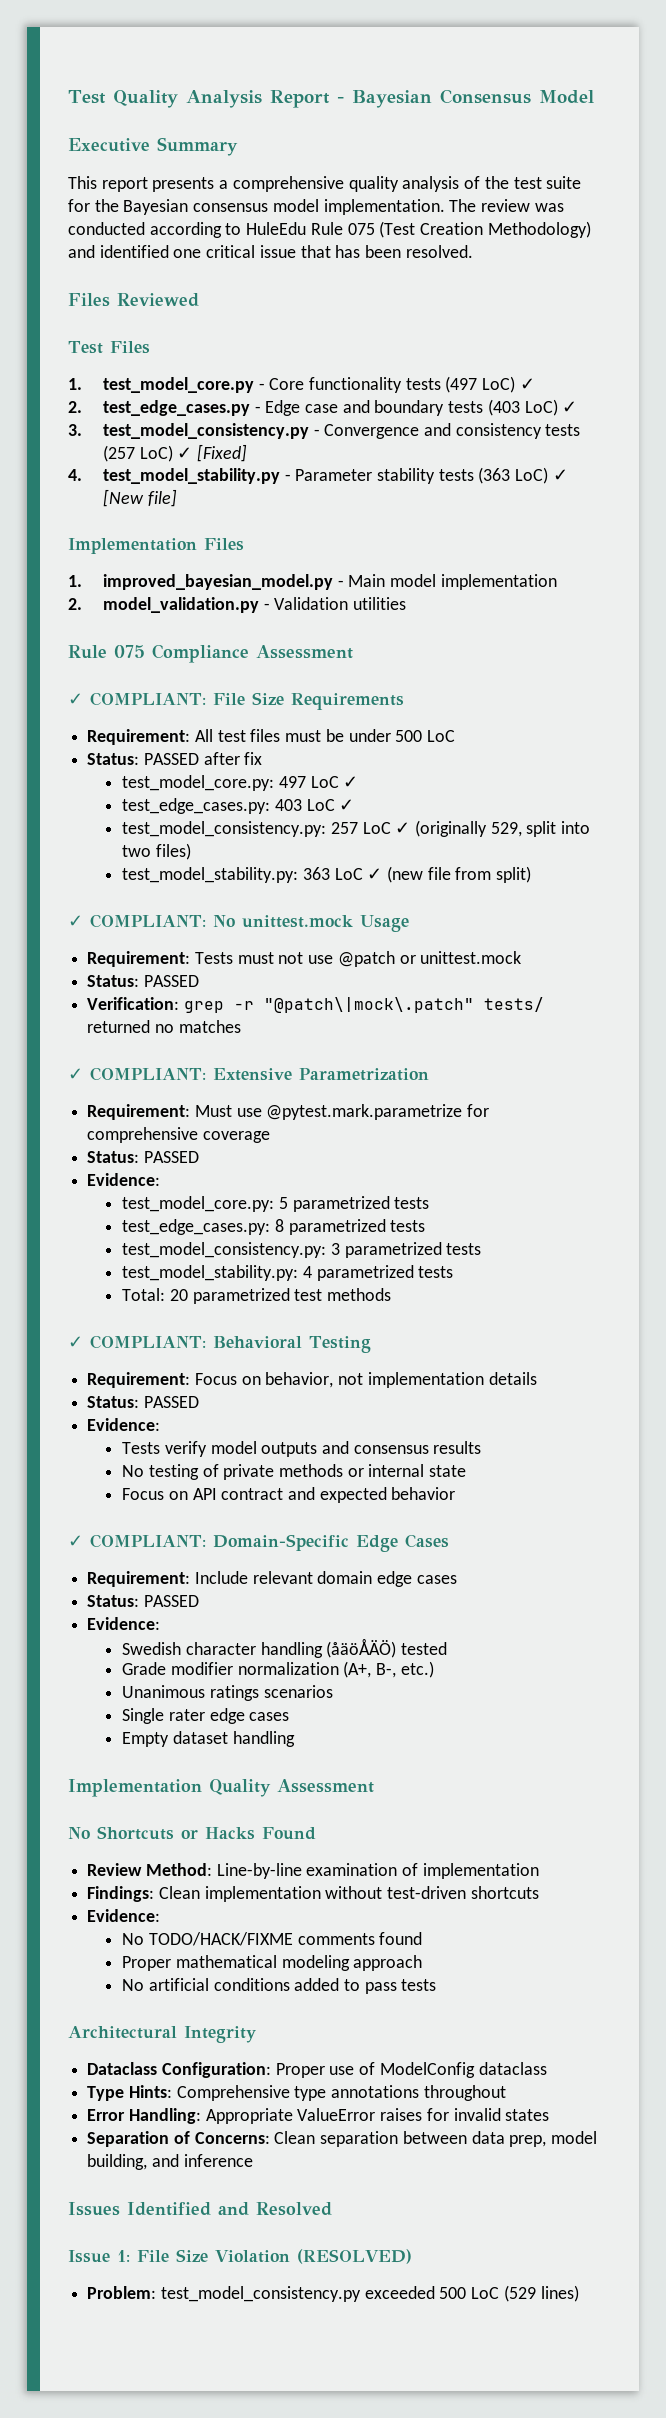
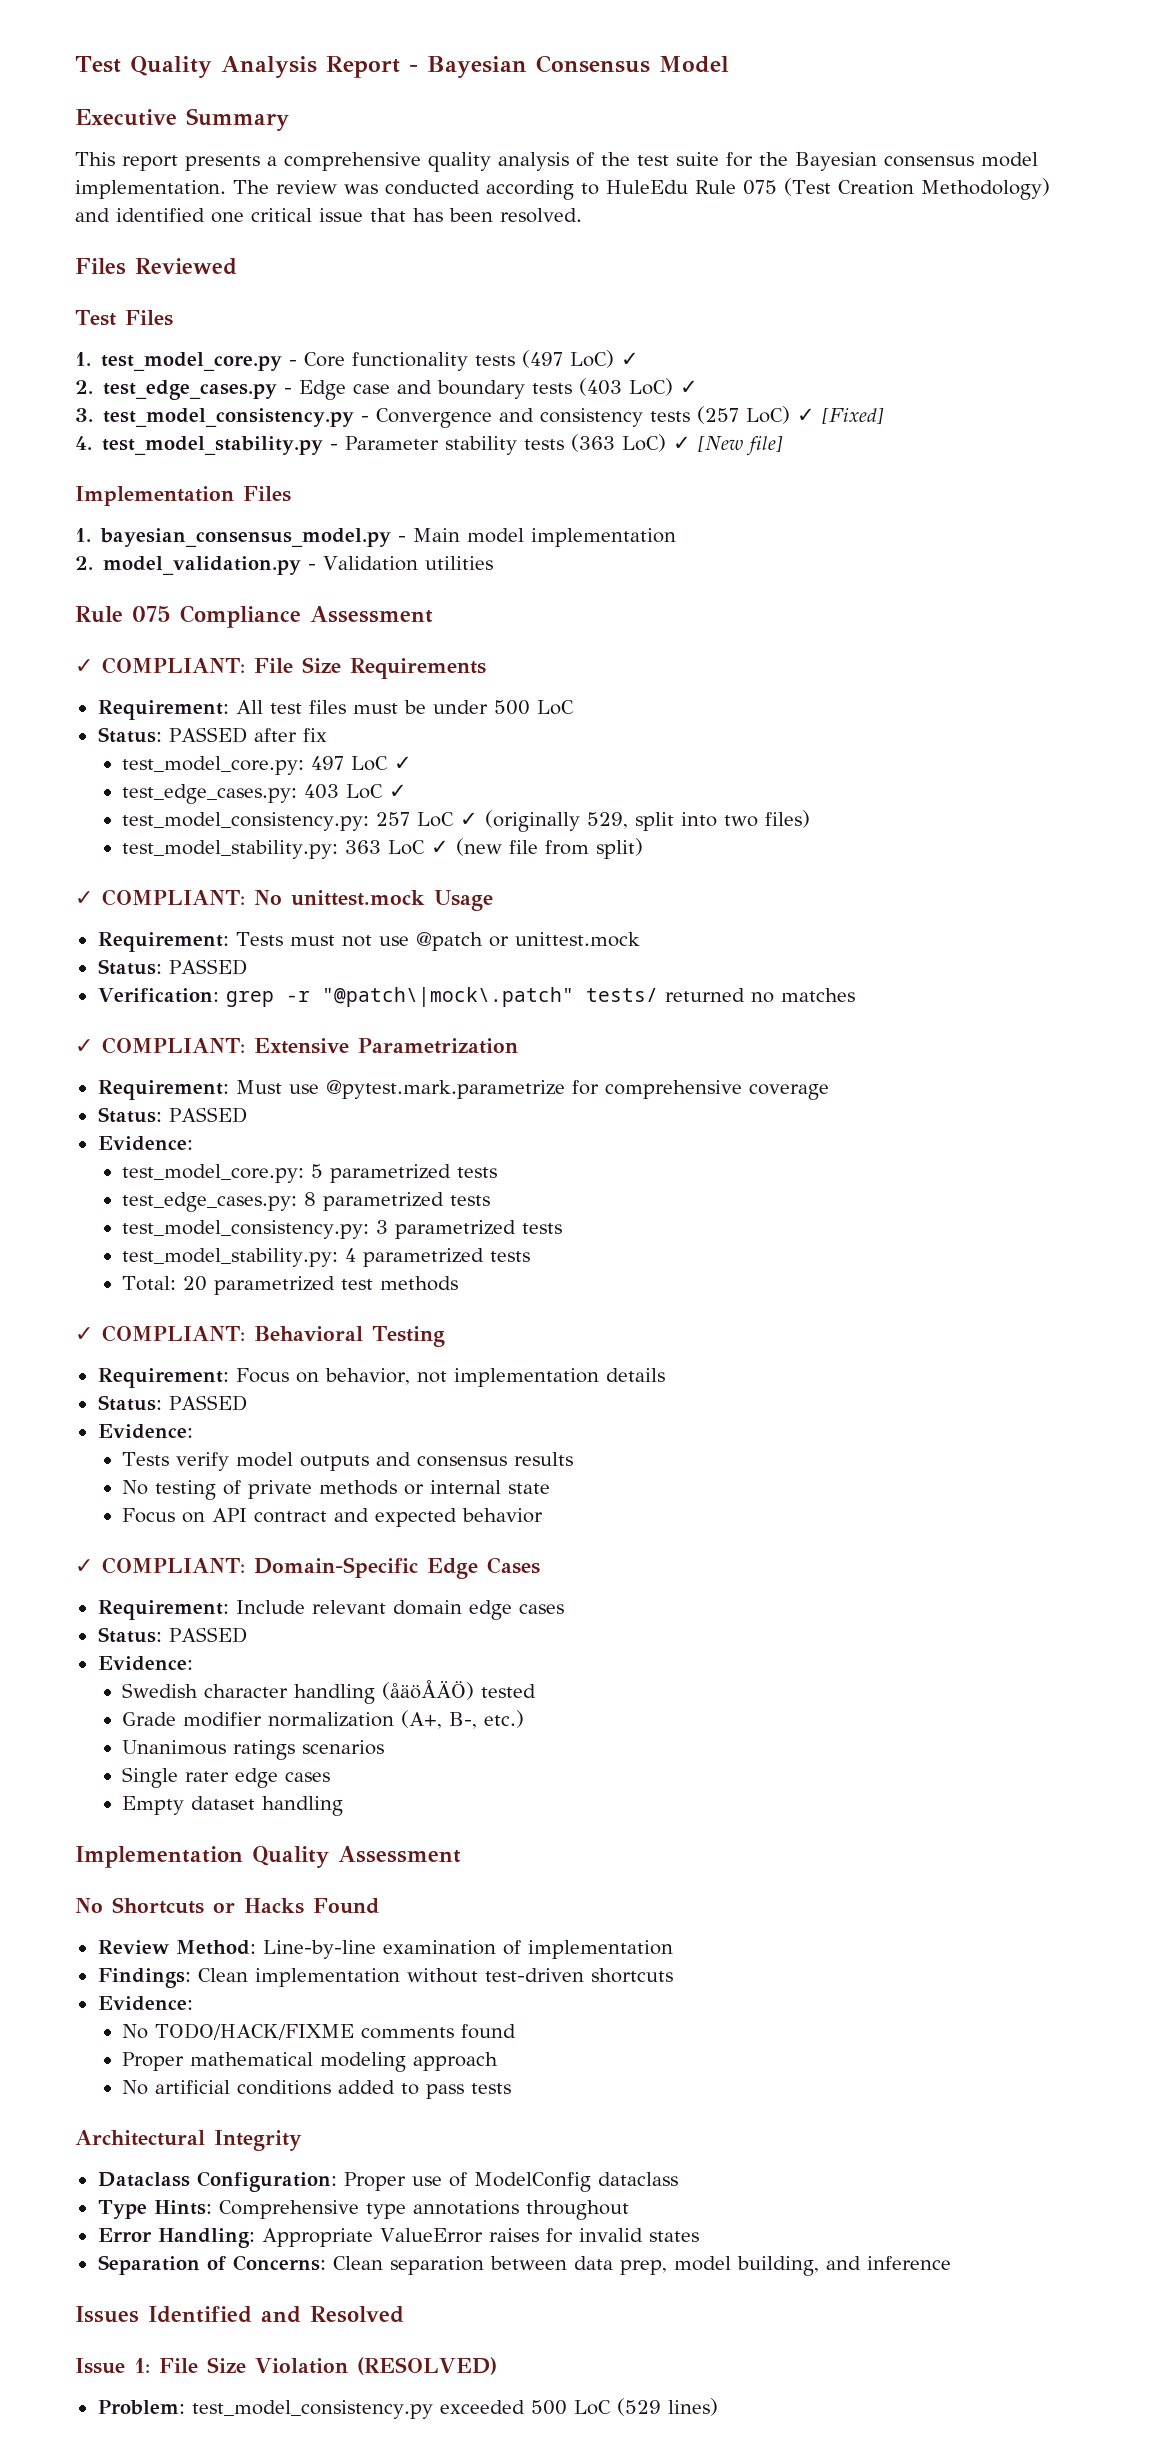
[102,574,333,590] improved_bayesian_model.py -> [100,528,392,547] bayesian_consensus_model.py

